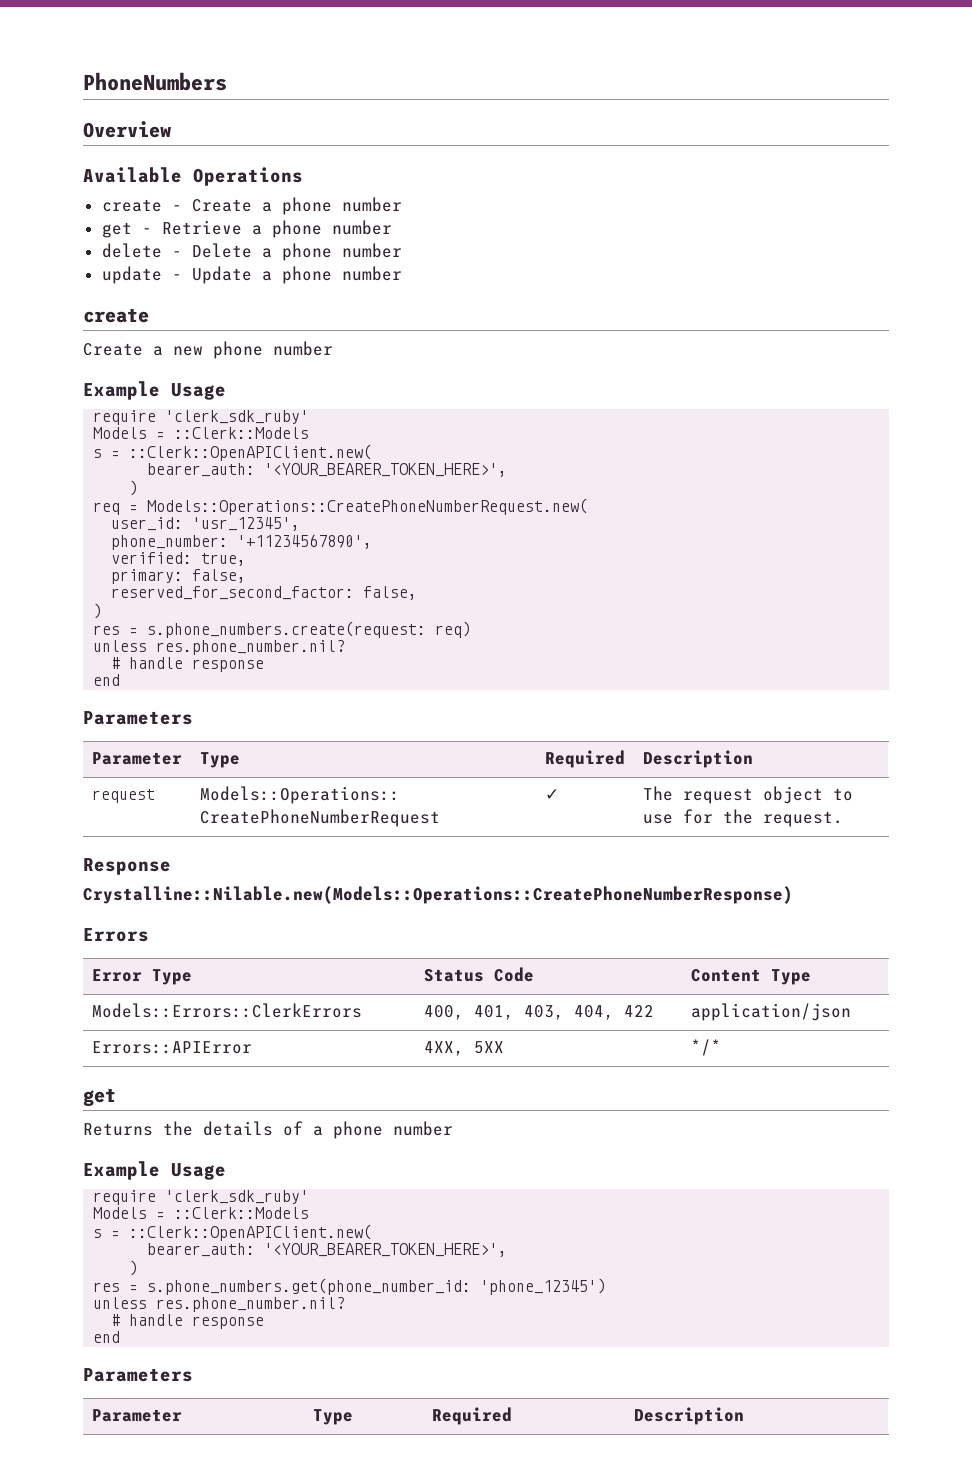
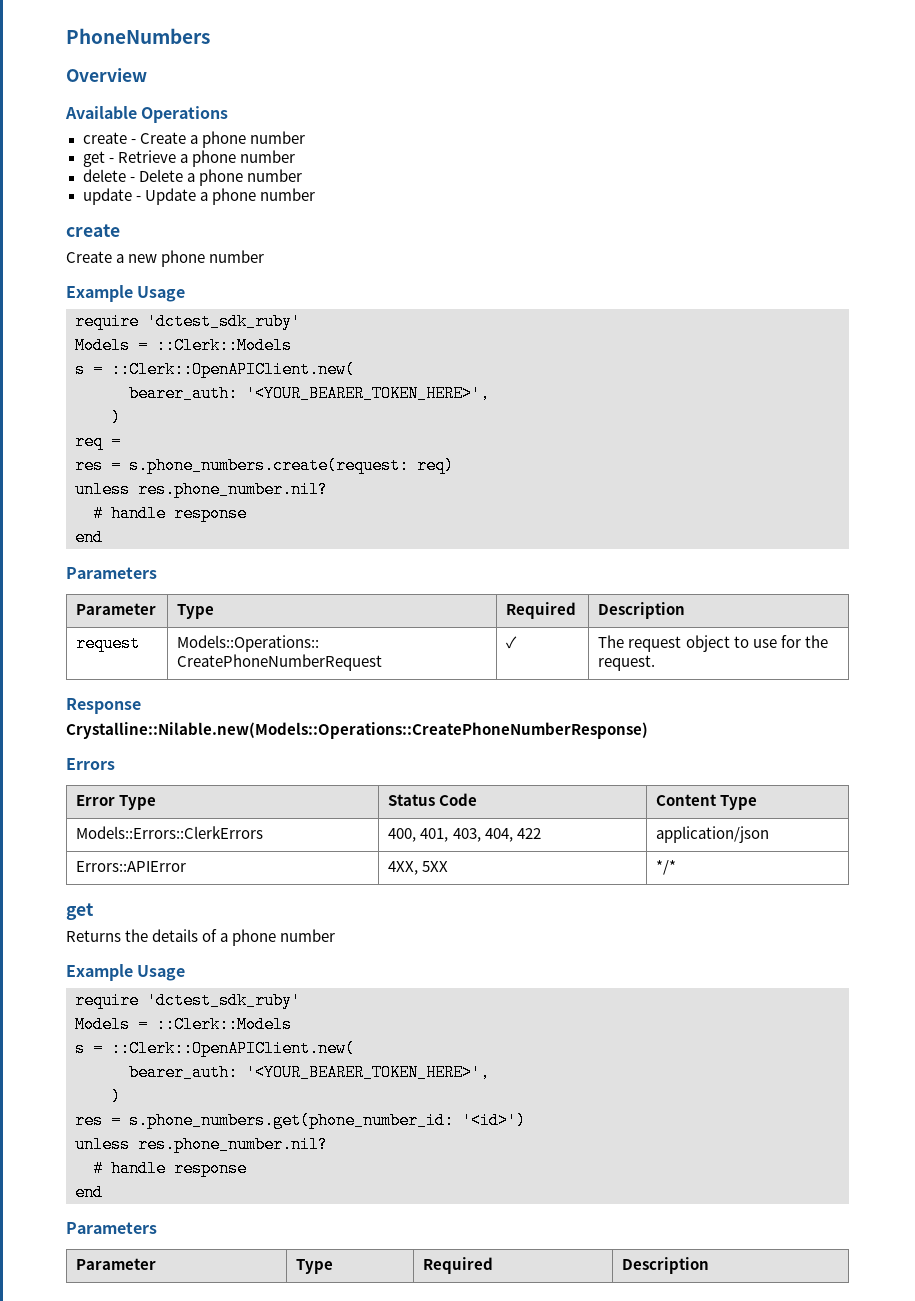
[165,410,310,424] 'clerk_sdk_ruby' -> [147,313,301,330] 'dctest_sdk_ruby'
[147,498,589,515] [111,517,301,531] [111,534,373,550] [111,552,247,566] [111,569,247,584] [111,586,418,600] [93,603,103,619] Models::Operations::CreatePhoneNumberRequest.new( // user_id: 'usr_12345', // phone_number: '+11234567890', // verified: true, // primary: false, // reserved_for_second_factor: false, // ) -> (121, 441) none
[165,1190,310,1204] 'clerk_sdk_ruby' -> [147,992,301,1009] 'dctest_sdk_ruby'
[480,1278,607,1295] 'phone_12345') -> [462,1112,526,1129] '<id>')

